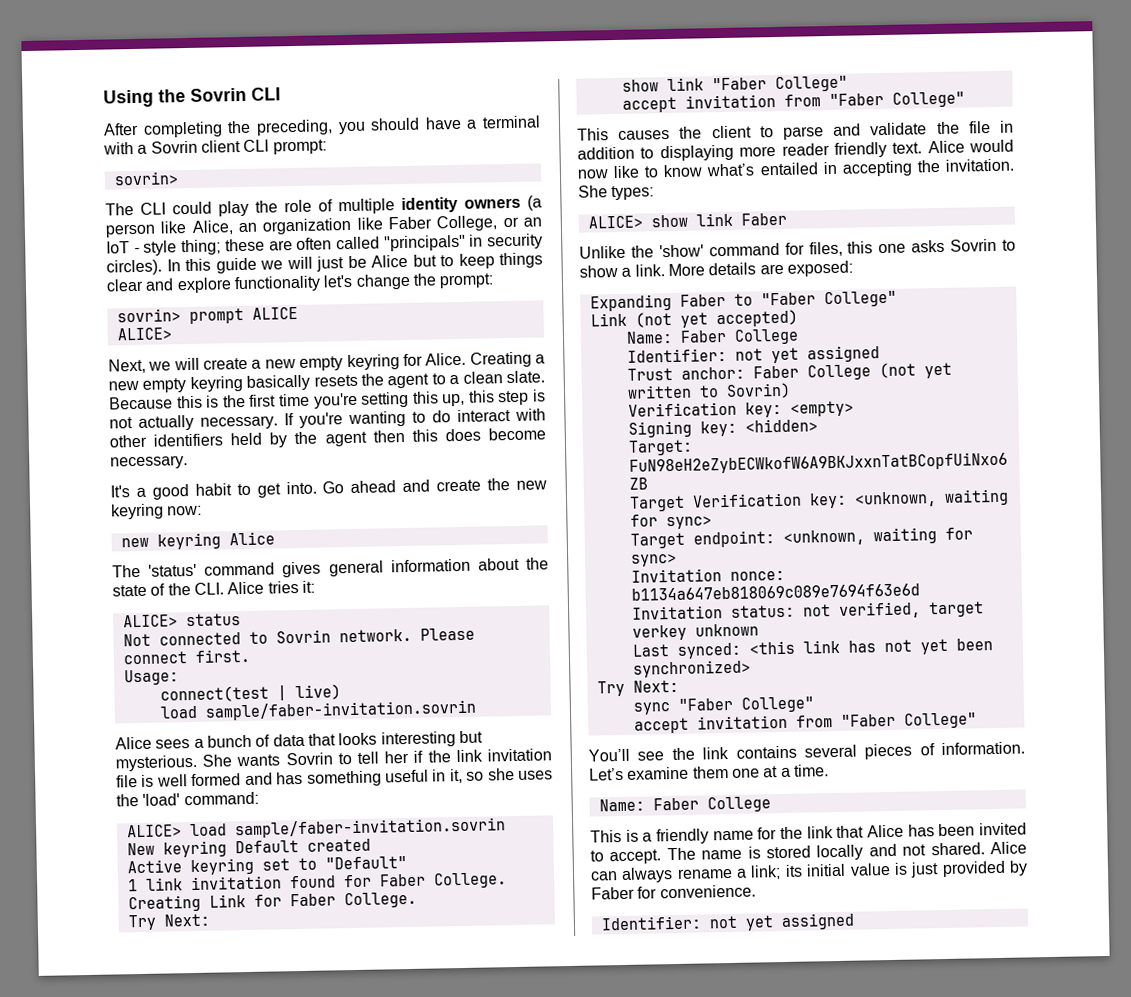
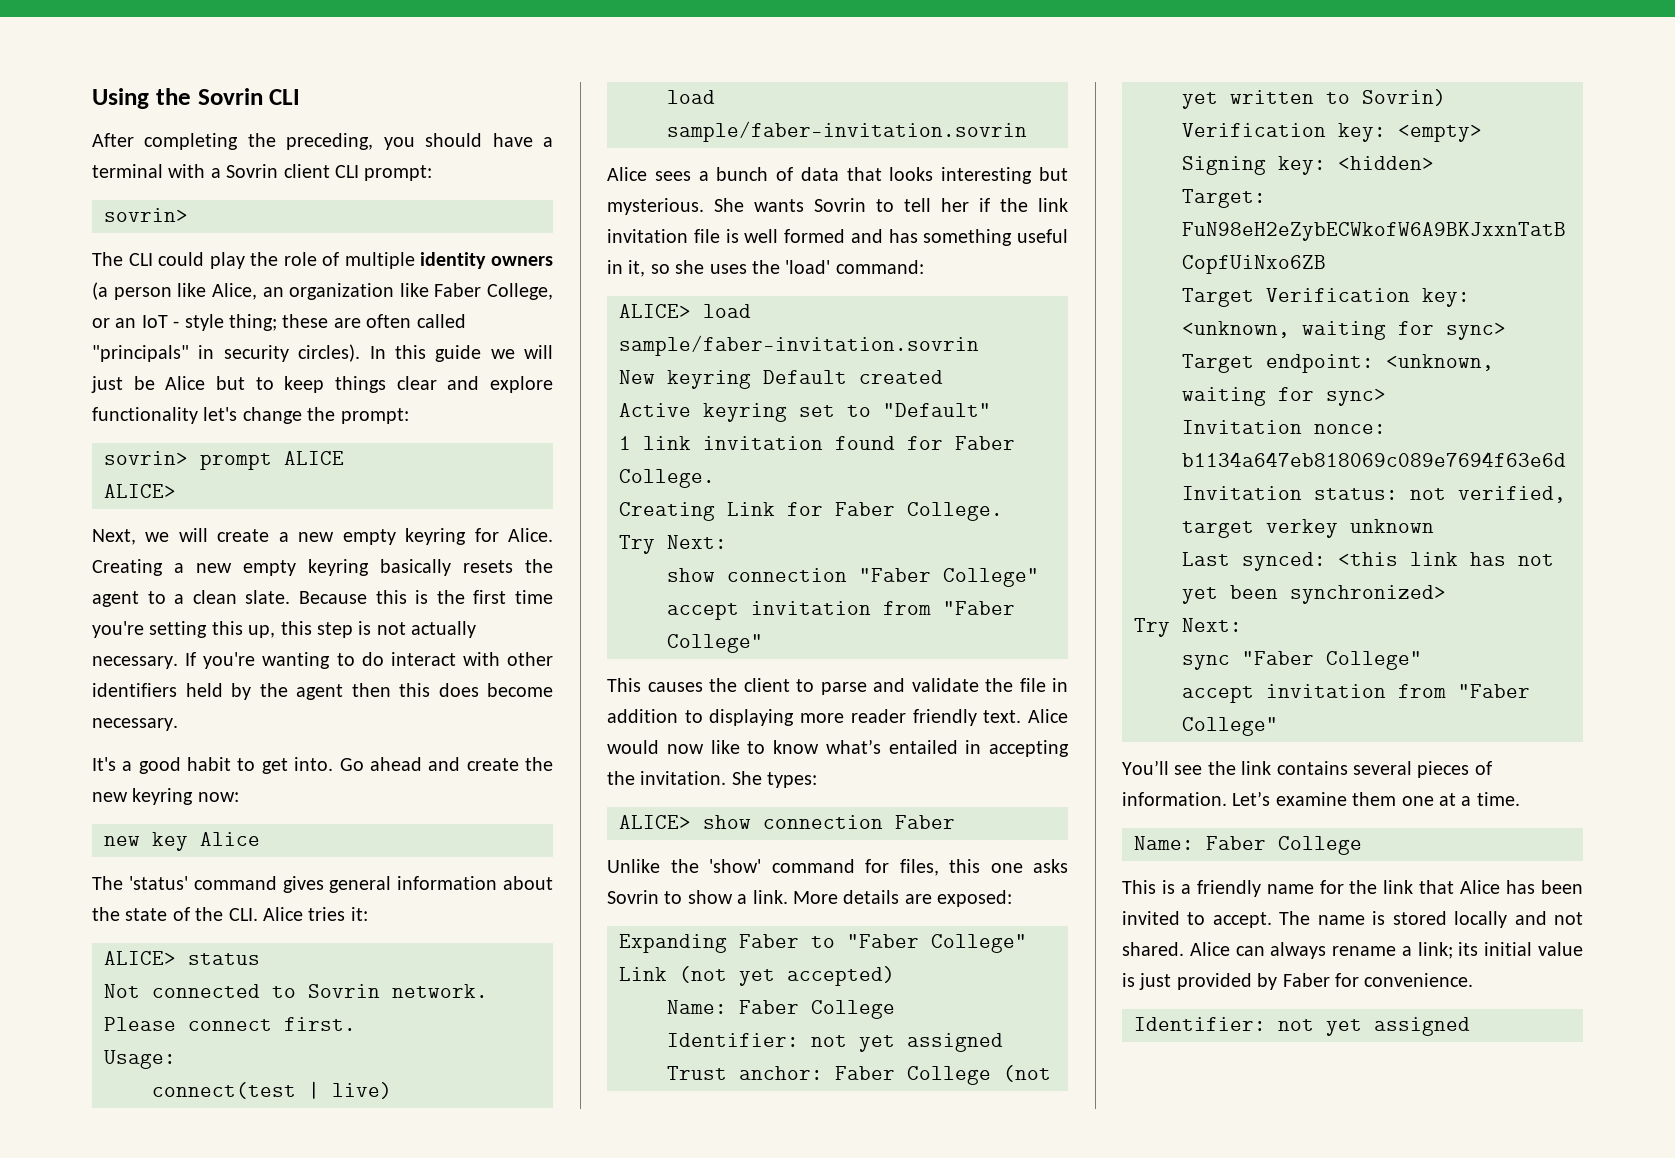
[156,532,221,550] keyring -> [152,832,188,851] key
[666,77,704,92] link -> [727,568,847,582] connection
[695,212,733,227] link -> [763,815,883,829] connection

